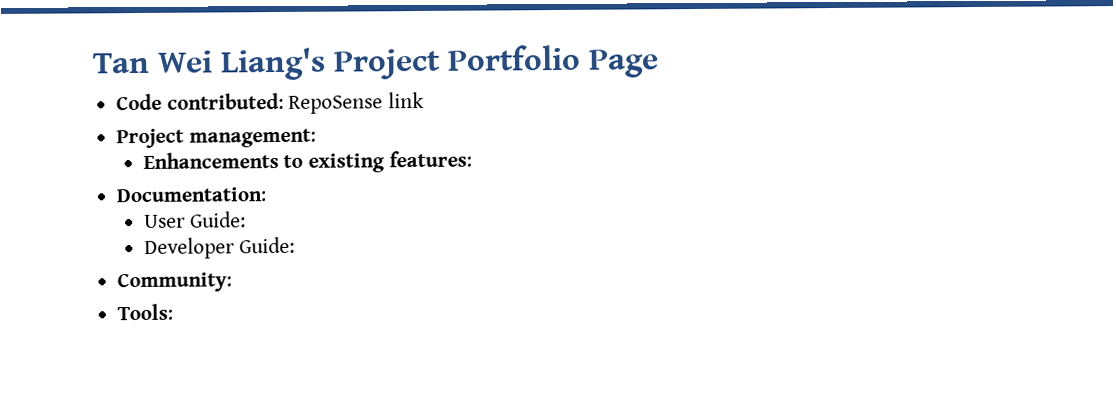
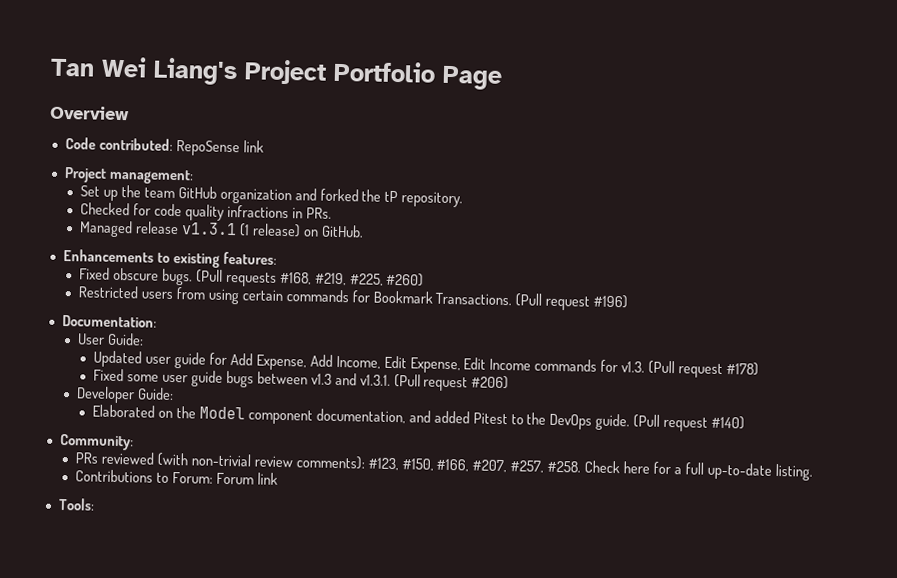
(659, 63) none -> [50,105,130,121] // Overview
[142,150,472,173] [116,187,268,203] [143,211,247,228] [143,236,296,259] [117,272,233,293] Enhancements to existing features: // Documentation: // User Guide: // Developer Guide: // Community: -> [80,185,464,208] [80,202,332,221] [79,220,364,238] [62,248,277,268] [79,267,425,287] [78,285,629,311] [61,314,157,328] [77,332,145,346] [93,350,759,378] [93,368,510,392] [76,386,175,404] [92,404,746,432] [59,433,134,451] [75,451,813,481] [75,469,278,485] Set up the team GitHub organization and forked the tP repository. // Checked for code quality infractions in PRs. // Managed release v1.3.1 (1 release) on GitHub. // Enhancements to existing features: // Fixed obscure bugs. (Pull requests #168, #219, #225, #260) // Restricted users from using certain commands for Bookmark Transactions. (Pull request #196) // Documentation: // User Guide: // Updated user guide for Add Expense, Add Income, Edit Expense, Edit Income commands for v1.3. (Pull request #178) // Fixed some user guide bugs between v1.3 and v1.3.1. (Pull request #206) // Developer Guide: // Elaborated on the Model component documentation, and added Pitest to the DevOps guide. (Pull request #140) // Community: // PRs reviewed (with non-trivial review comments): #123, #150, #166, #207, #257, #258. Check here for a full up-to-date listing. // Contributions to Forum: Forum link

